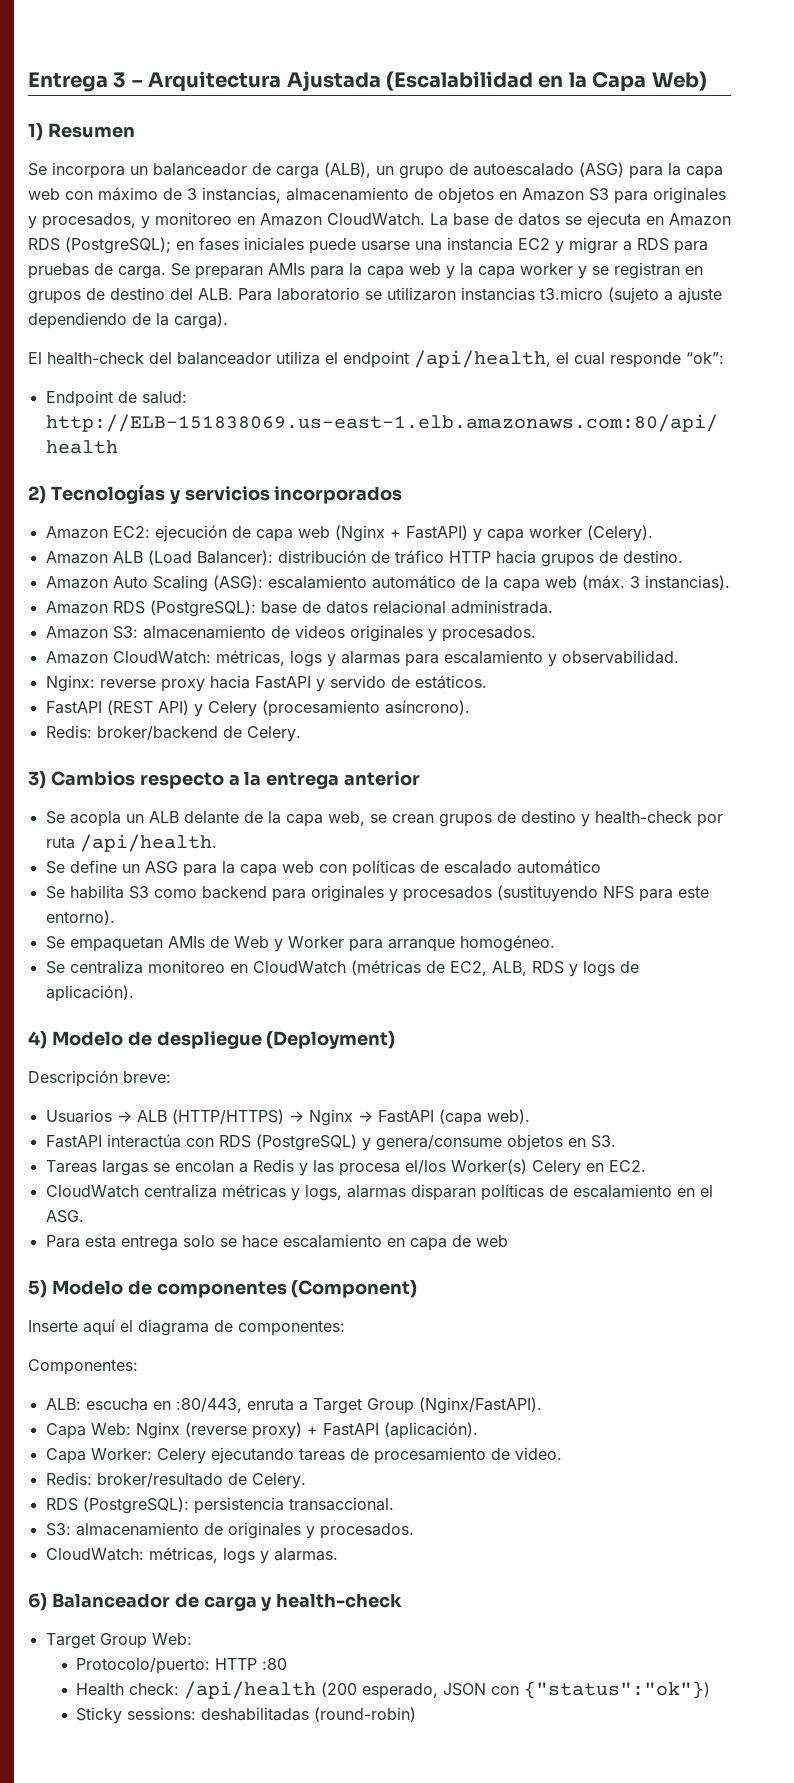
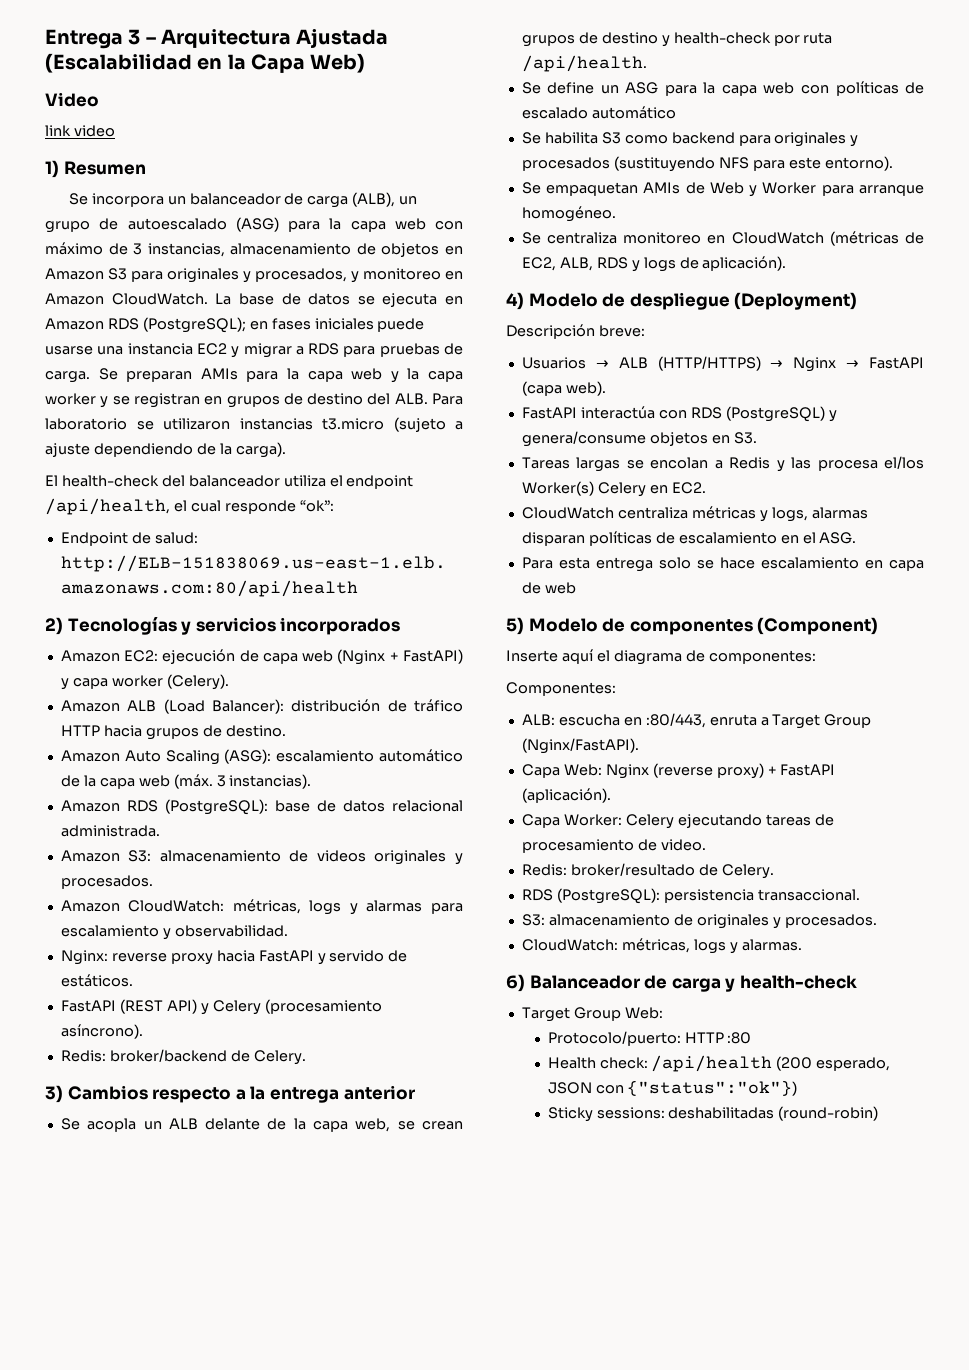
(707, 81) none -> [45,92,99,107] [45,125,115,137] // Video // link video

